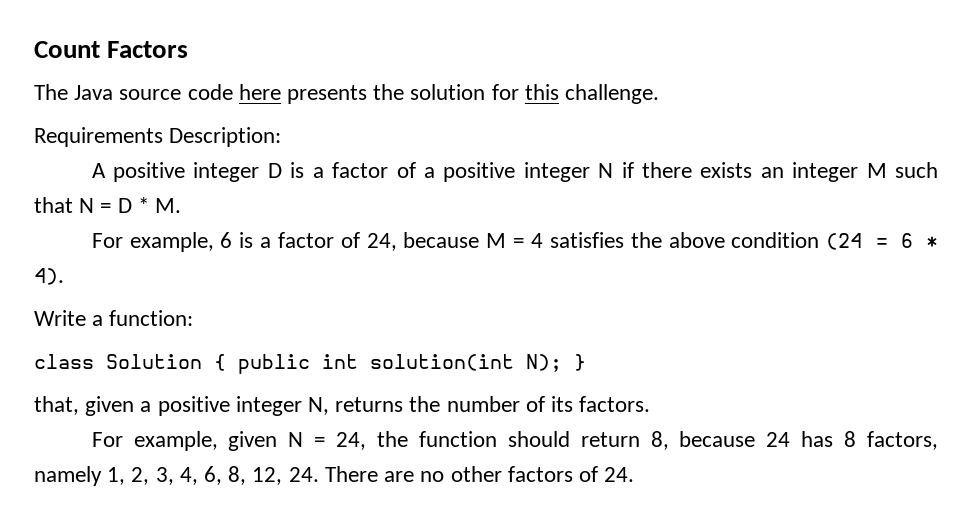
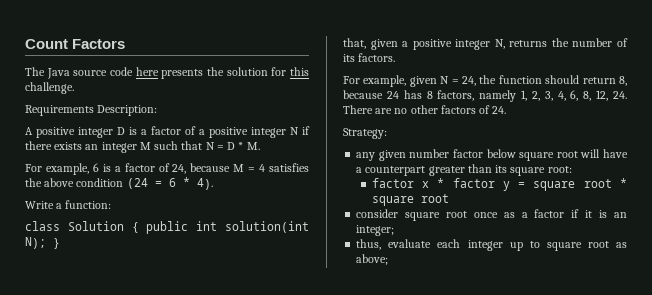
(635, 474) none -> [343,128,387,139] [356,149,628,161] [356,164,572,176] [371,178,627,191] [371,194,449,206] [356,209,627,221] [356,225,395,236] [356,239,627,251] [356,254,389,265] // Strategy: // any given number factor below square root will have a counterpart greater than its square root: // factor x * factor y = square root * square root // consider square root once as a factor if it is an integer; // thus, evaluate each integer up to square root as above;

